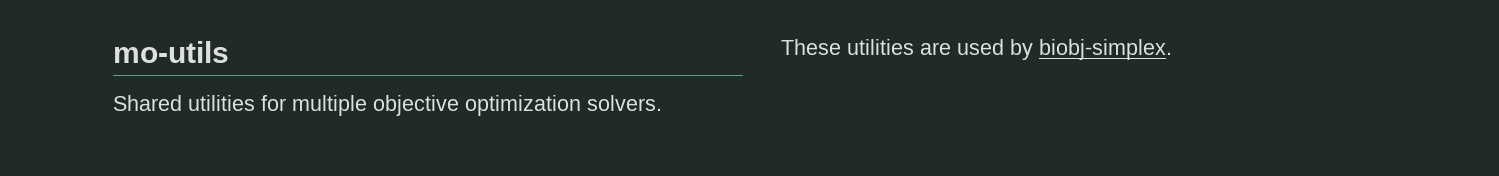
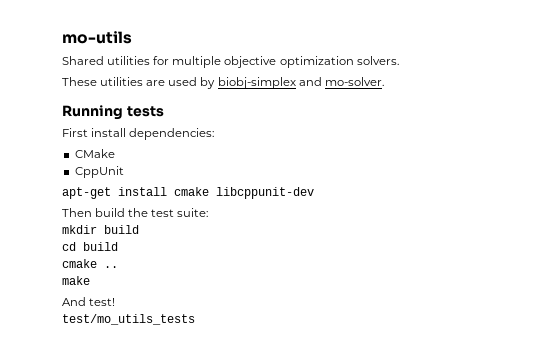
[1039,39,1172,60] biobj-simplex. -> [217,77,384,89] [62,105,164,120] [62,128,215,140] [74,149,115,158] [74,166,124,178] [62,187,314,199] [62,208,209,217] [62,225,139,234] [62,242,118,251] [62,259,118,268] [62,276,90,285] [62,297,116,306] [62,314,195,325] biobj-simplex and mo-solver. // Running tests // First install dependencies: // CMake // CppUnit // apt-get install cmake libcppunit-dev // Then build the test suite: // mkdir build // cd build // cmake .. // make // And test! // test/mo_utils_tests

